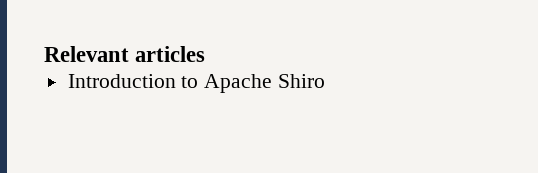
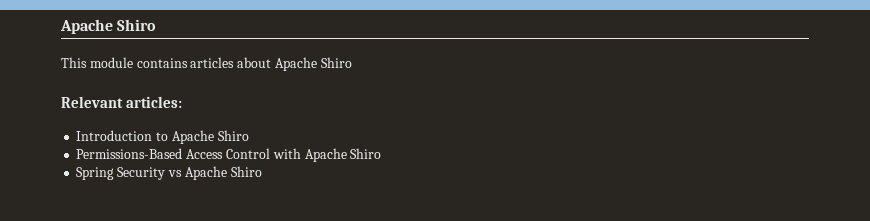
[44,46,206,62] [67,74,199,88] Relevant articles // Introduction to -> [60,19,157,34] [61,57,352,71] [61,96,182,108] [76,130,249,144] [76,148,382,162] [76,167,182,180] Apache Shiro // This module contains articles about Apache Shiro // Relevant articles: // Introduction to Apache Shiro // Permissions-Based Access Control with Apache Shiro // Spring Security vs

